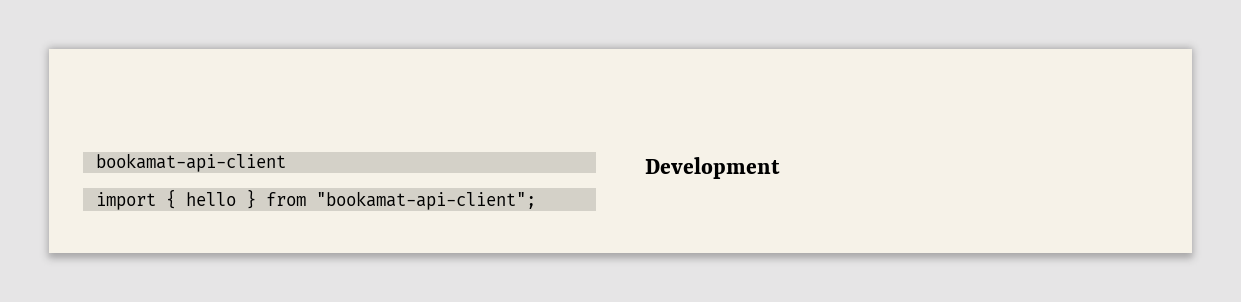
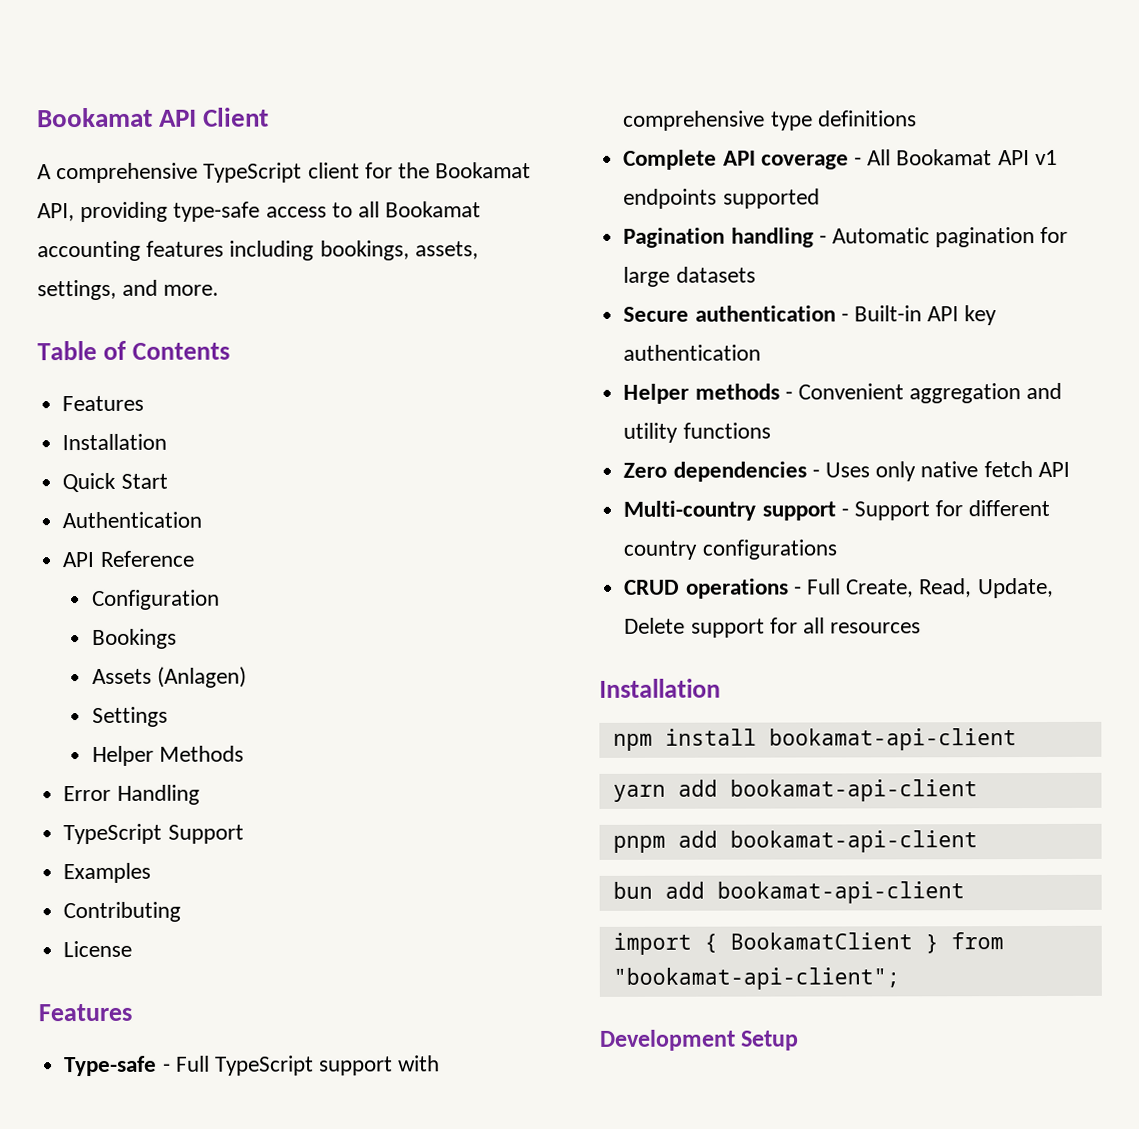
(95, 162) none -> [37,107,270,128] [37,162,532,184] [37,201,482,223] [37,240,479,262] [37,279,220,301] [37,340,230,361] [62,395,145,412] [62,433,168,451] [62,472,168,493] [62,511,203,529] [62,550,195,568] [91,589,220,611] [91,628,177,650] [91,666,247,688] [91,706,168,728] [91,745,244,767] [63,784,200,805] [63,823,244,845] [63,862,152,884] [63,901,182,923] [63,940,133,958] [38,1003,132,1022] [64,1055,441,1077] [623,110,917,131] [623,149,1058,170] [623,188,820,209] [623,226,1069,248] [623,266,756,287] [623,305,998,326] [623,344,762,361] [623,382,1063,404] [623,422,771,443] [623,461,1070,482] [623,499,1051,521] [623,539,837,560] [624,577,1054,599] [624,617,922,638] [599,678,721,698] [612,728,1017,751] [612,779,978,802] [612,830,978,853] [612,881,705,899] Bookamat API Client // A comprehensive TypeScript client for the Bookamat API, providing type-safe access to all Bookamat accounting features including bookings, assets, settings, and more. // Table of Contents // Features // Installation // Quick Start // Authentication // API Reference // Configuration // Bookings // Assets (Anlagen) // Settings // Helper Methods // Error Handling // TypeScript Support // Examples // Contributing // License // Features // Type-safe - Full TypeScript support with comprehensive type definitions // Complete API coverage - All Bookamat API v1 endpoints supported // Pagination handling - Automatic pagination for large datasets // Secure authentication - Built-in API key authentication // Helper methods - Convenient aggregation and utility functions // Zero dependencies - Uses only native fetch API // Multi-country support - Support for different country configurations // CRUD operations - Full Create, Read, Update, Delete support for all resources // Installation // npm install bookamat-api-client // yarn add bookamat-api-client // pnpm add bookamat-api-client // bun add
[185,192,236,206] hello -> [729,932,913,950] BookamatClient
(780, 168) none -> [740,1030,800,1051] Setup

